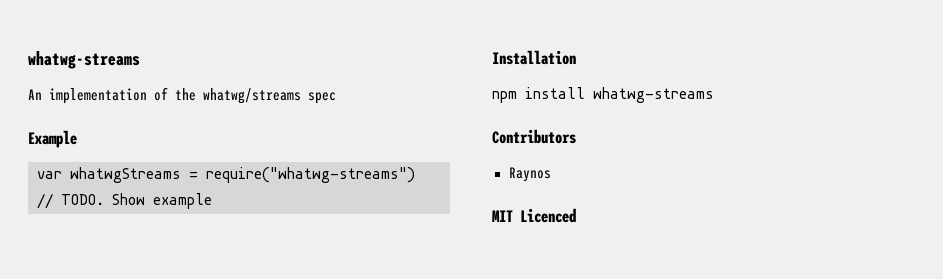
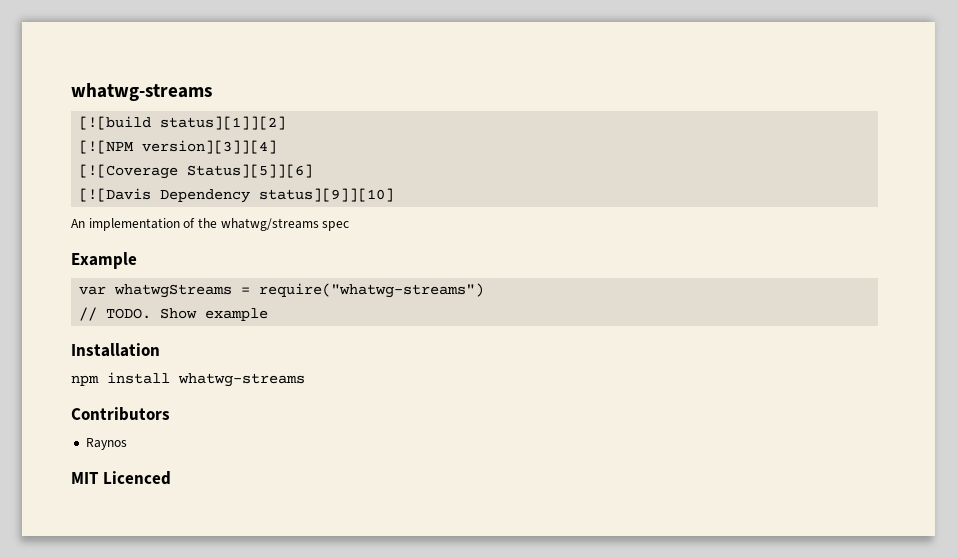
[28,51,140,69] whatwg-streams -> [71,83,212,101] [79,116,287,130] [79,140,278,154] [79,164,314,179] [79,188,395,203] whatwg-streams // [![build status][1]][2] // [![NPM version][3]][4] // [![Coverage Status][5]][6] // [![Davis Dependency status][9]][10]

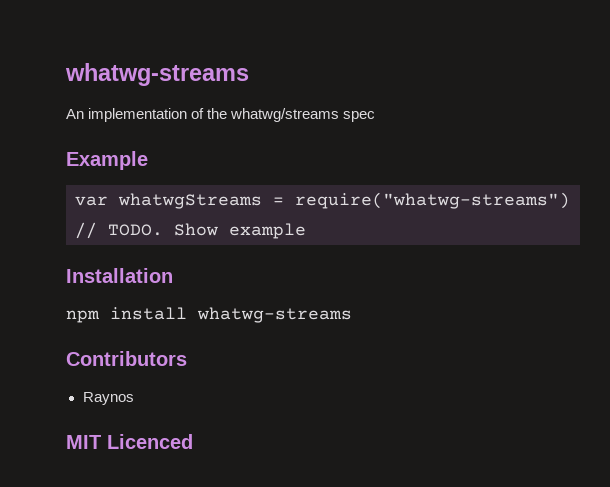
[71,83,212,101] [79,116,287,130] [79,140,278,154] [79,164,314,179] [79,188,395,203] whatwg-streams // [![build status][1]][2] // [![NPM version][3]][4] // [![Coverage Status][5]][6] // [![Davis Dependency status][9]][10] -> [65,63,249,86] whatwg-streams

